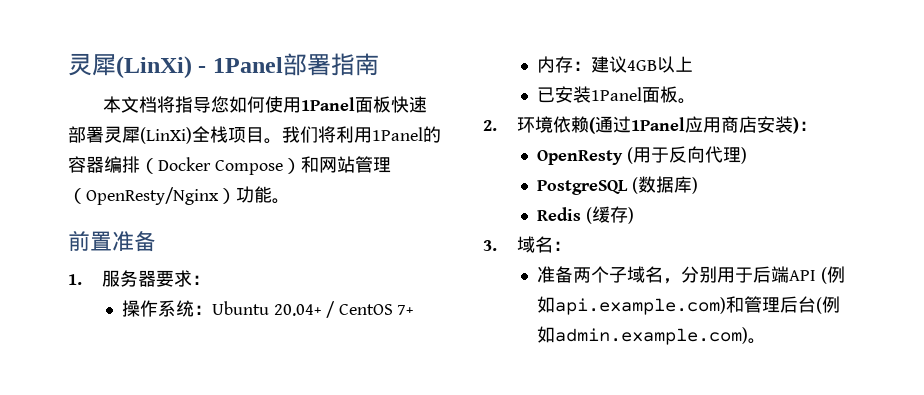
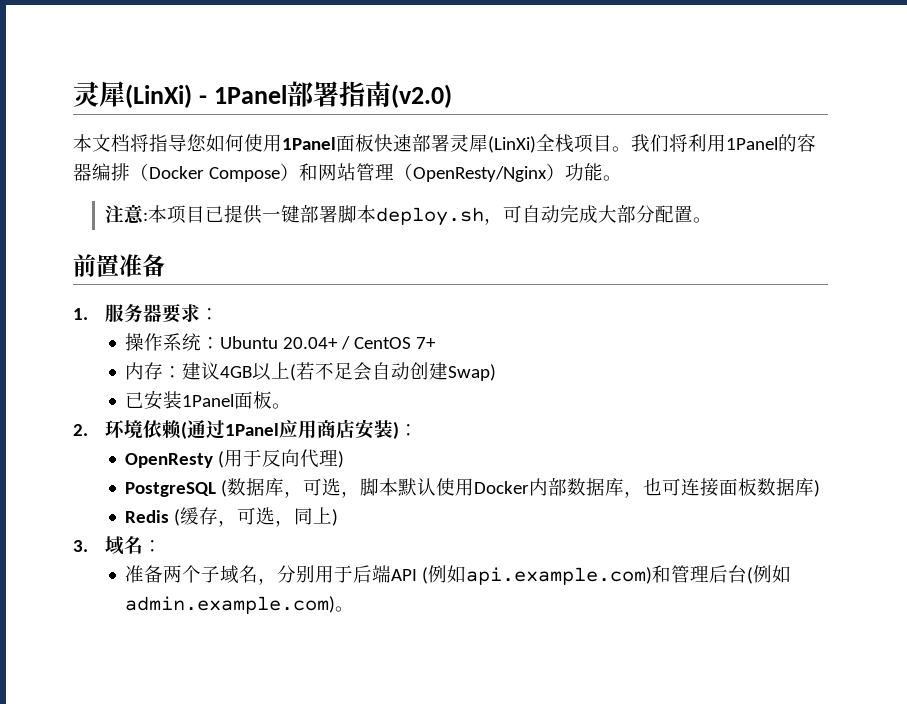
(379, 64) none -> [391,84,453,108] (v2.0)
(290, 201) none -> [104,204,712,226] // 注意:本项目已提供一键部署脚本deploy.sh，可自动完成大部分配置。
(693, 64) none -> [290,362,497,381] (若不足会自动创建Swap)
(692, 184) none -> [284,478,815,498] ，可选，脚本默认使用Docker内部数据库，也可连接面板数据库
(628, 214) none -> [218,507,333,527] ，可选，同上

